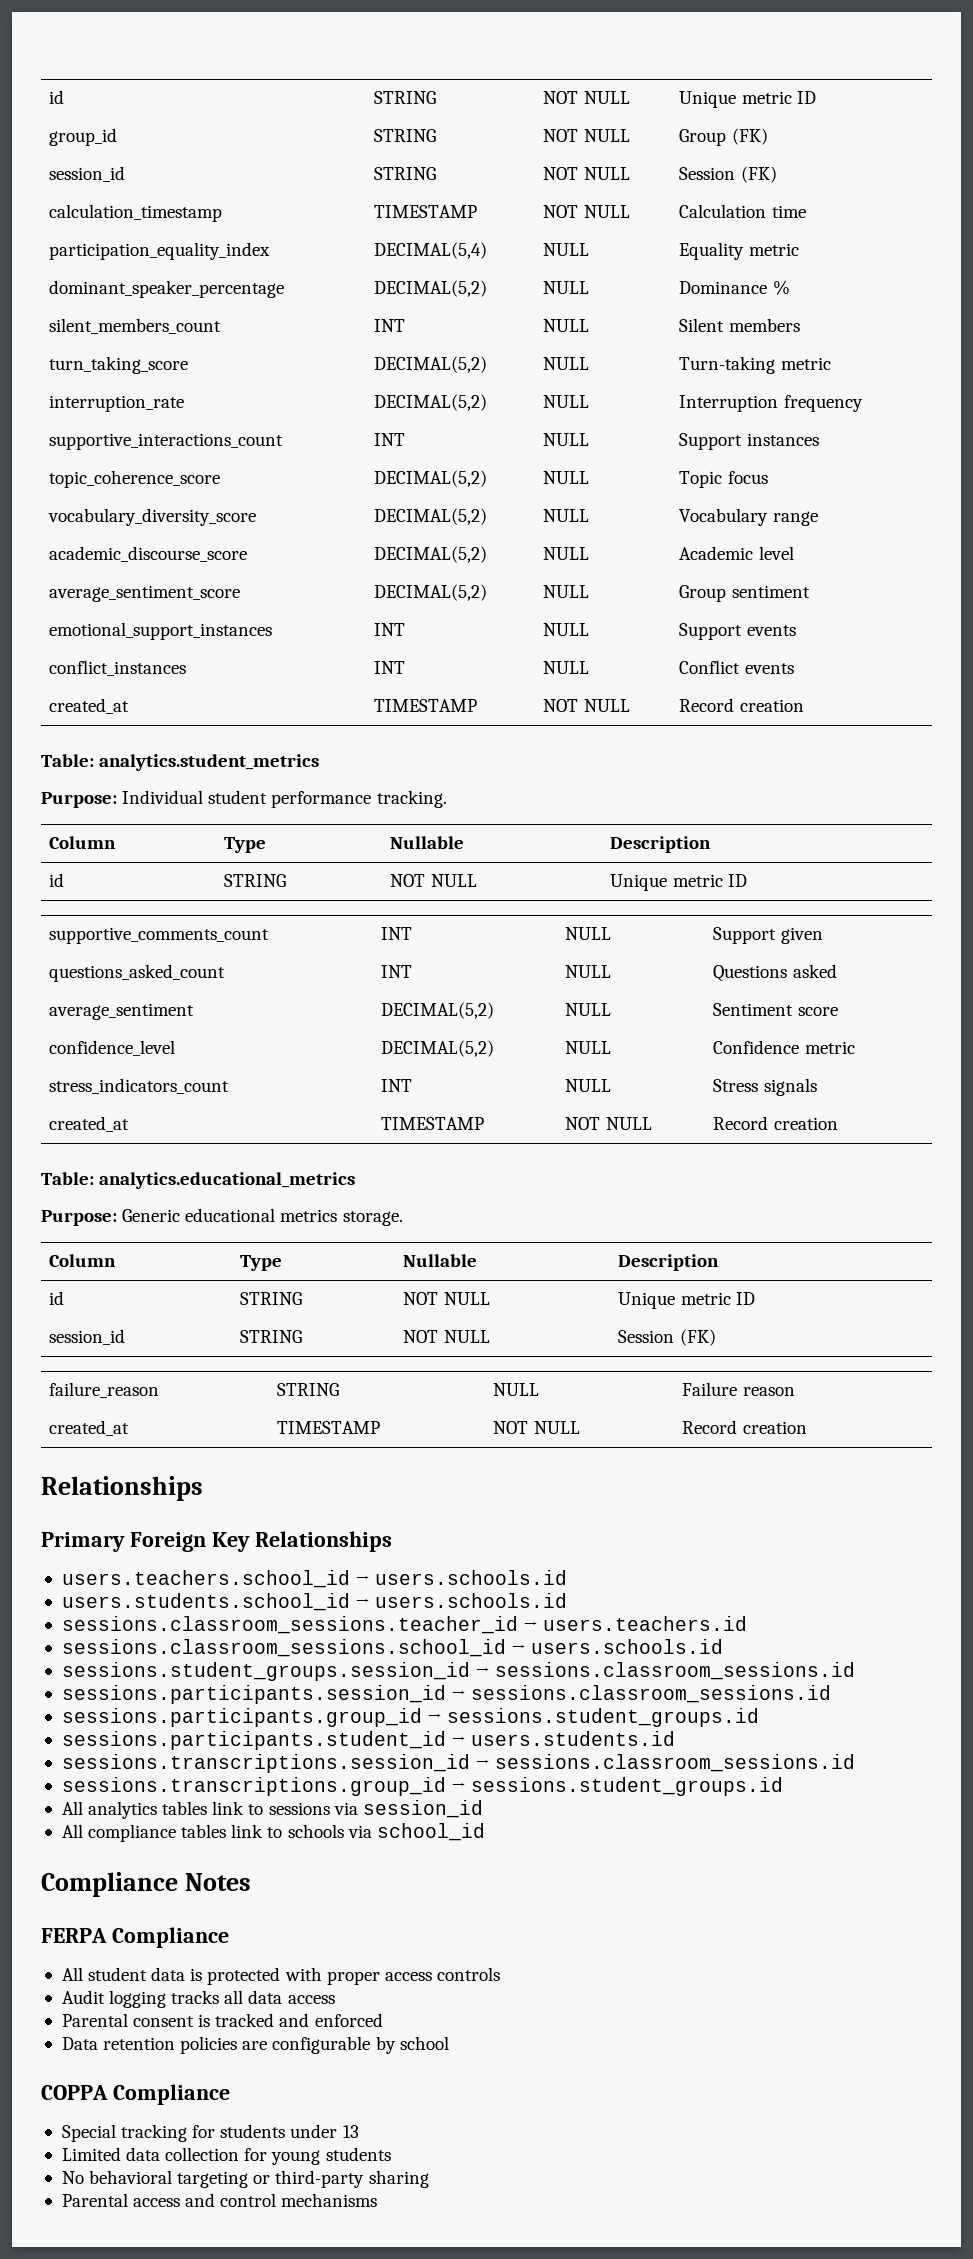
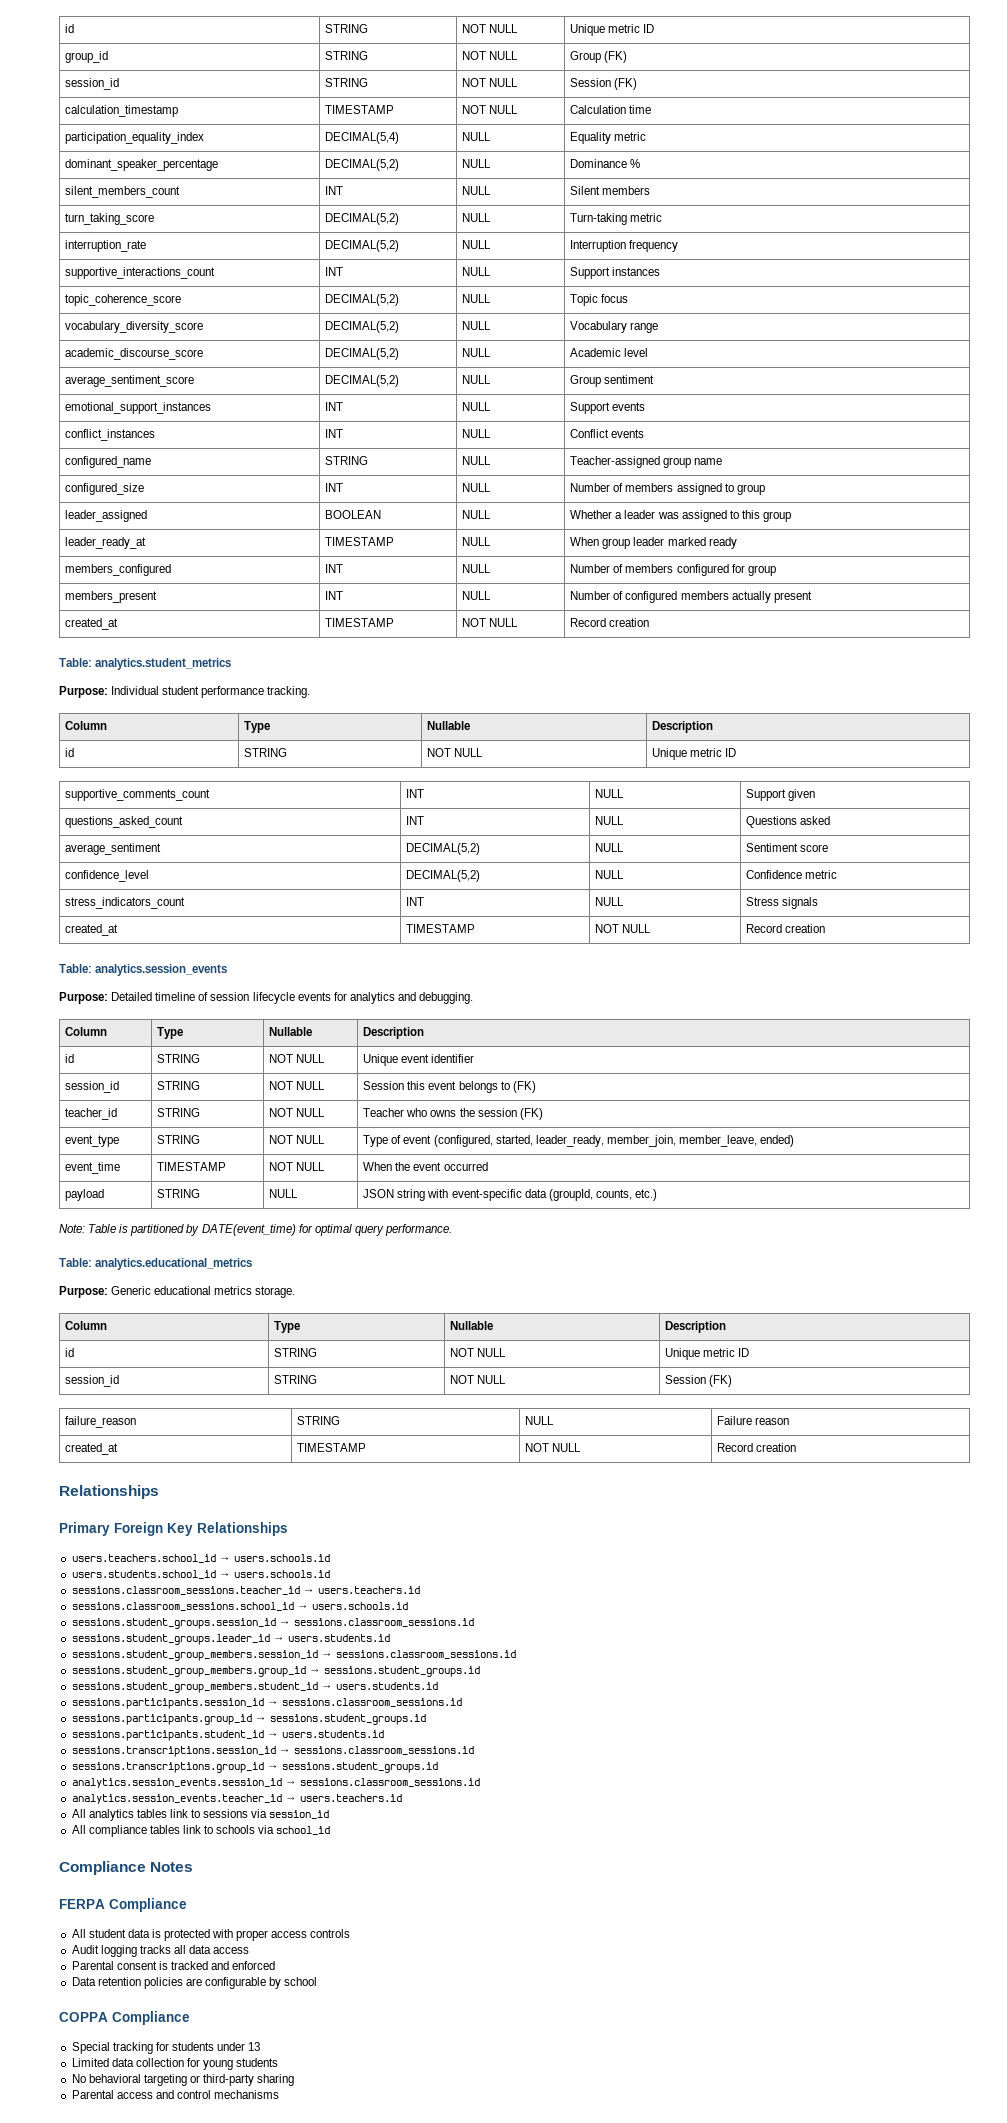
(794, 668) none -> [65,456,152,468] [325,456,369,465] [462,456,492,465] [570,456,723,468] [65,483,145,495] [325,483,344,492] [462,483,492,492] [570,483,765,495] [65,510,148,522] [325,510,382,519] [462,510,492,519] [570,510,792,522] [65,537,147,549] [325,537,395,546] [462,537,492,546] [570,537,737,549] [65,564,172,576] [325,564,344,573] [462,564,492,573] [570,564,776,576] [65,591,158,603] [325,591,344,600] [462,591,492,600] [570,591,812,603] // configured_name | STRING | NULL | Teacher-assigned group name // configured_size | INT | NULL | Number of members assigned to group // leader_assigned | BOOLEAN | NULL | Whether a leader was assigned to this group // leader_ready_at | TIMESTAMP | NULL | When group leader marked ready // members_configured | INT | NULL | Number of members configured for group // members_present | INT | NULL | Number of configured members actually present
(838, 1123) none -> [59,964,228,976] [59,992,474,1004] [65,1027,108,1036] [157,1027,184,1039] [269,1027,313,1036] [363,1027,425,1039] [65,1054,75,1063] [157,1054,201,1063] [269,1054,326,1063] [363,1054,475,1066] [65,1081,120,1093] [157,1081,201,1090] [269,1081,326,1090] [363,1081,536,1093] [65,1108,118,1120] [157,1108,201,1117] [269,1108,326,1117] [363,1108,543,1120] [65,1135,120,1147] [157,1135,201,1144] [269,1135,326,1144] [363,1135,795,1147] [65,1162,121,1174] [157,1162,227,1171] [269,1162,326,1171] [363,1162,488,1171] [65,1189,105,1201] [157,1189,201,1198] [269,1189,299,1198] [363,1189,658,1201] [59,1224,452,1236] // Table: analytics.session_events // Purpose: Detailed timeline of session lifecycle events for analytics and debugging. // Column | Type | Nullable | Description // id | STRING | NOT NULL | Unique event identifier // session_id | STRING | NOT NULL | Session this event belongs to (FK) // teacher_id | STRING | NOT NULL | Teacher who owns the session (FK) // event_type | STRING | NOT NULL | Type of event (configured, started, leader_ready, member_join, member_leave, ended) // event_time | TIMESTAMP | NOT NULL | When the event occurred // payload | STRING | NULL | JSON string with event-specific data (groupId, counts, etc.) // Note: Table is partitioned by DATE(event_time) for optimal query performance.
(856, 1671) none -> [71,1634,390,1645] [71,1650,516,1661] [71,1666,480,1677] [71,1682,438,1693] // sessions.student_groups.leader_id → users.students.id // sessions.student_group_members.session_id → sessions.classroom_sessions.id // sessions.student_group_members.group_id → sessions.student_groups.id // sessions.student_group_members.student_id → users.students.id
(784, 1786) none -> [71,1778,480,1788] [71,1794,402,1804] // analytics.session_events.session_id → sessions.classroom_sessions.id // analytics.session_events.teacher_id → users.teachers.id

